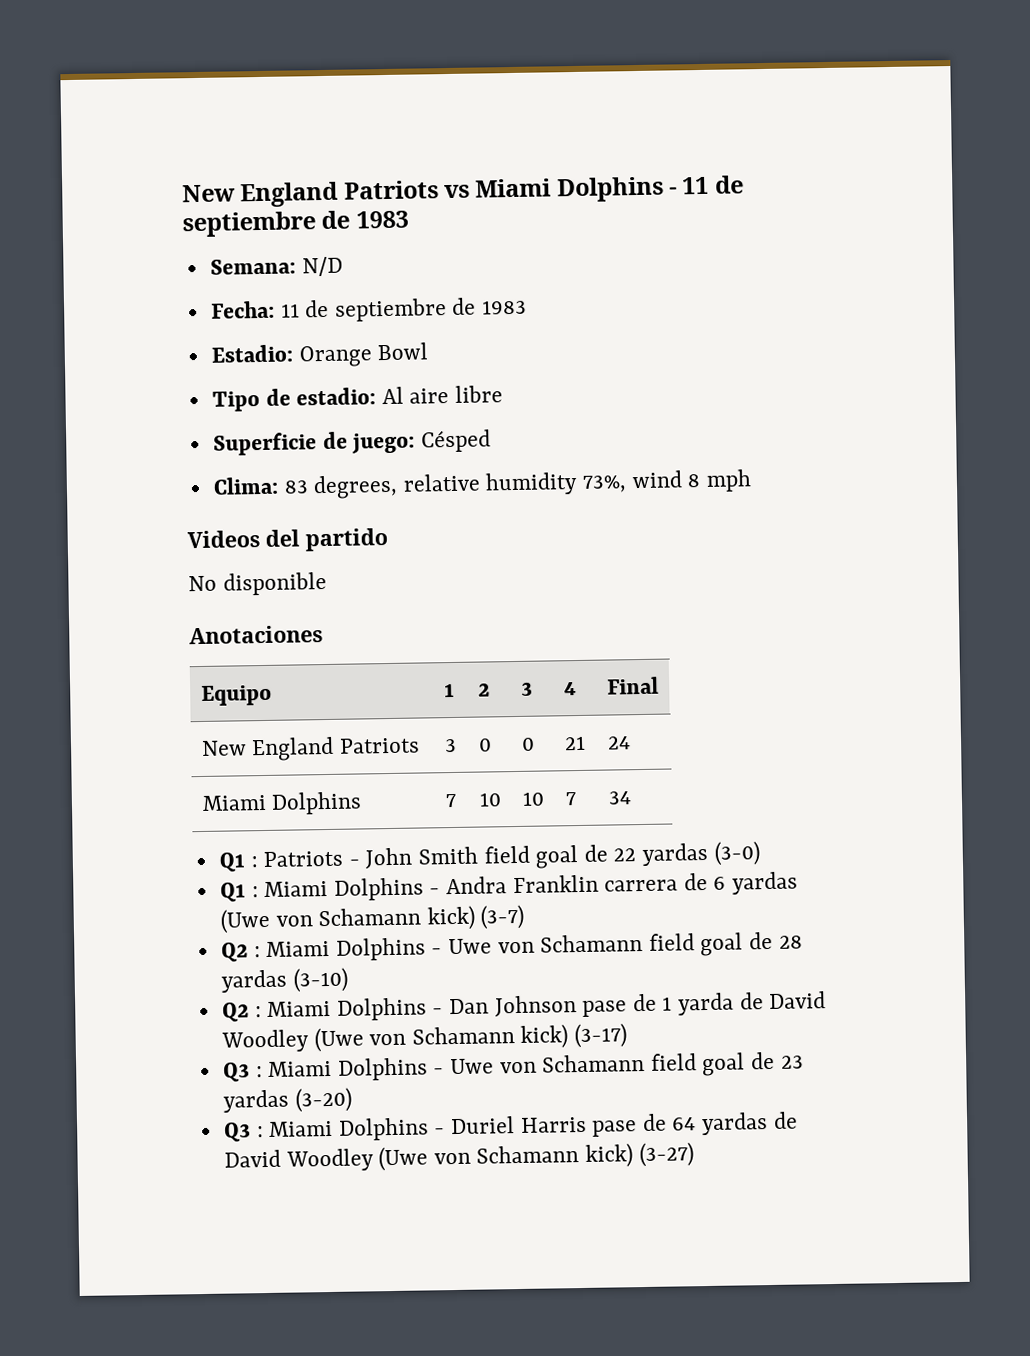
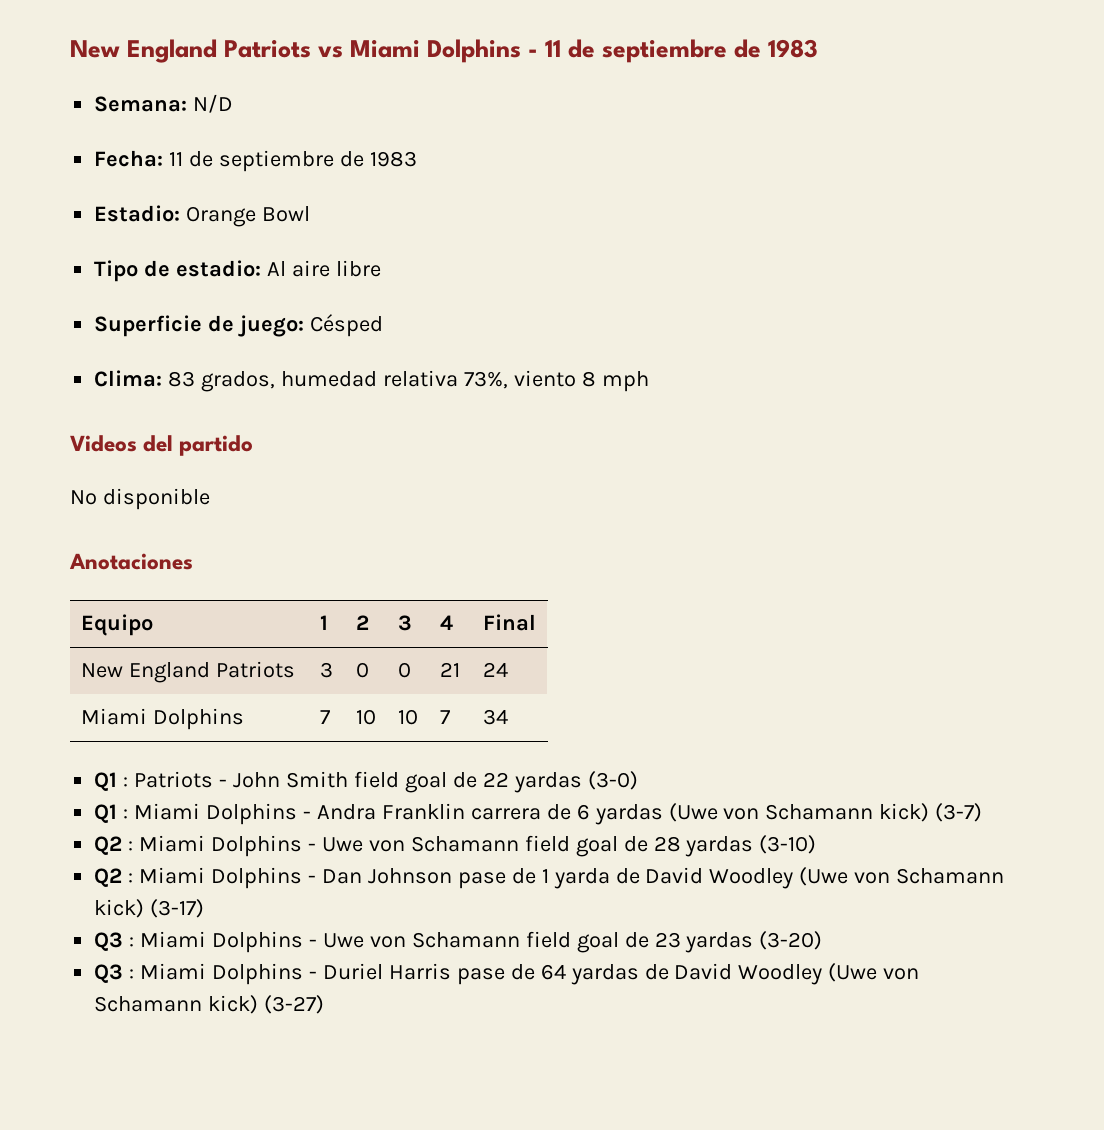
[313,470,682,500] degrees, relative humidity 73%, wind -> [201,370,576,392] grados, humedad relativa 73%, viento

